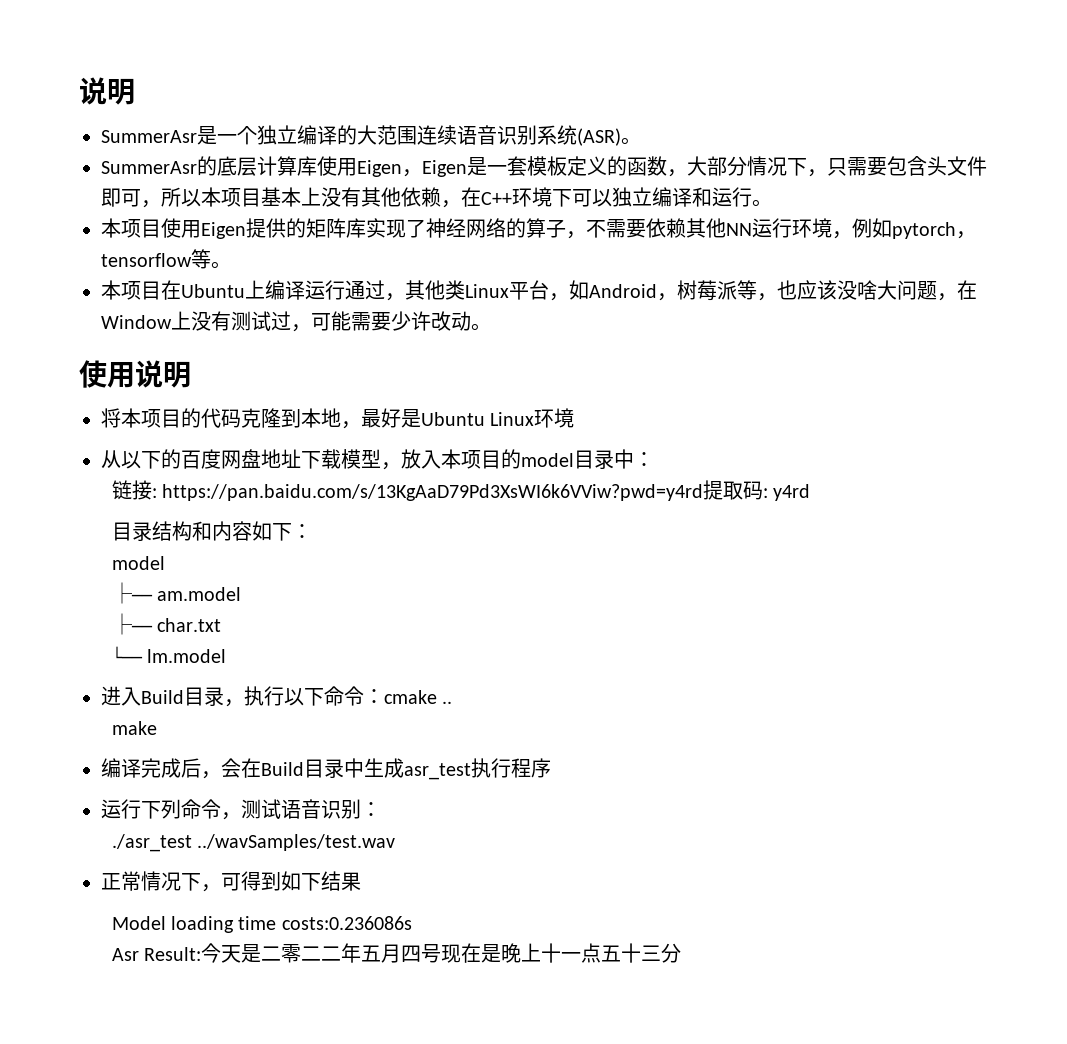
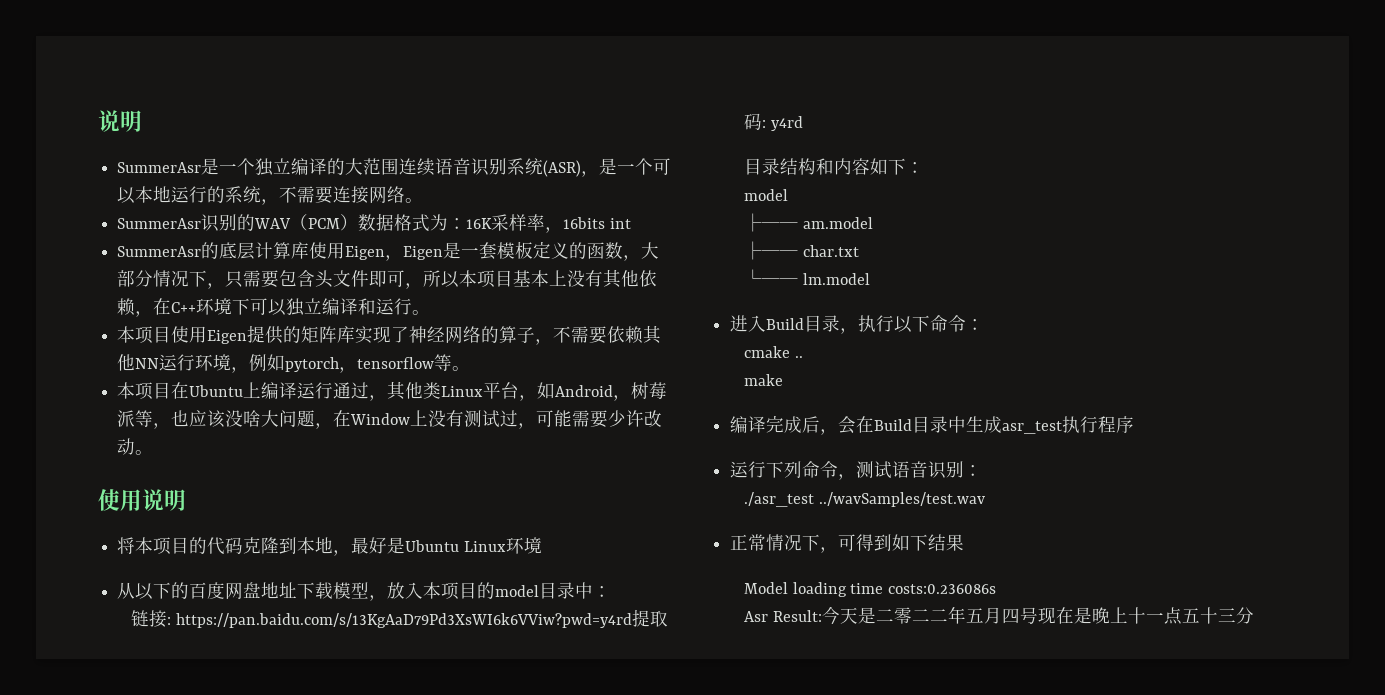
[621,137,641,145] 。 -> [581,158,672,177] [117,186,424,205] [117,213,631,233] ，是一个可以本地运行的系统，不需要连接网络。 // SummerAsr识别的WAV（PCM）数据格式为：16K采样率，16bits int
(384, 696) none -> (985, 324) //

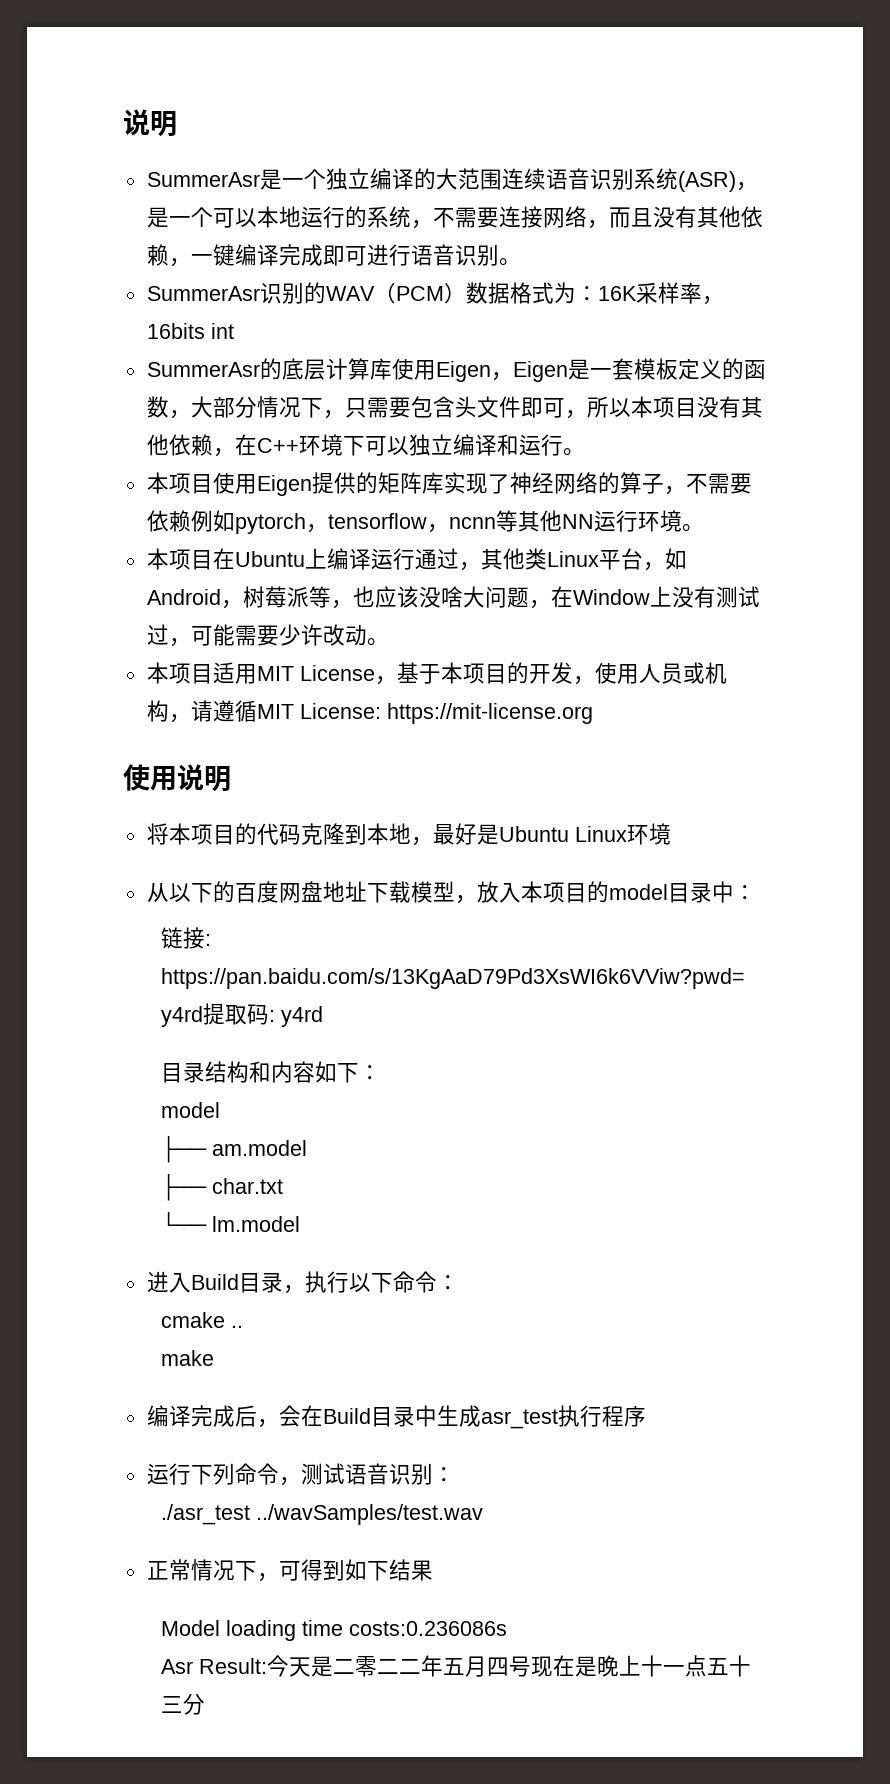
(406, 194) none -> [586,206,763,229] [146,244,499,267] ，而且没有其他依赖，一键编译完成即可进行语音识别
[513,270,568,287] 基本上 -> (697, 408) none
[643,325,663,344] [117,354,453,373] 其他NN运行环境，例如pytorch，tensorflow等 -> [190,510,682,534] 例如pytorch，tensorflow，ncnn等其他NN运行环境
(154, 452) none -> [146,662,727,685] [146,700,593,724] // 本项目适用MIT License，基于本项目的开发，使用人员或机构，请遵循MIT License: https://mit-license.org

